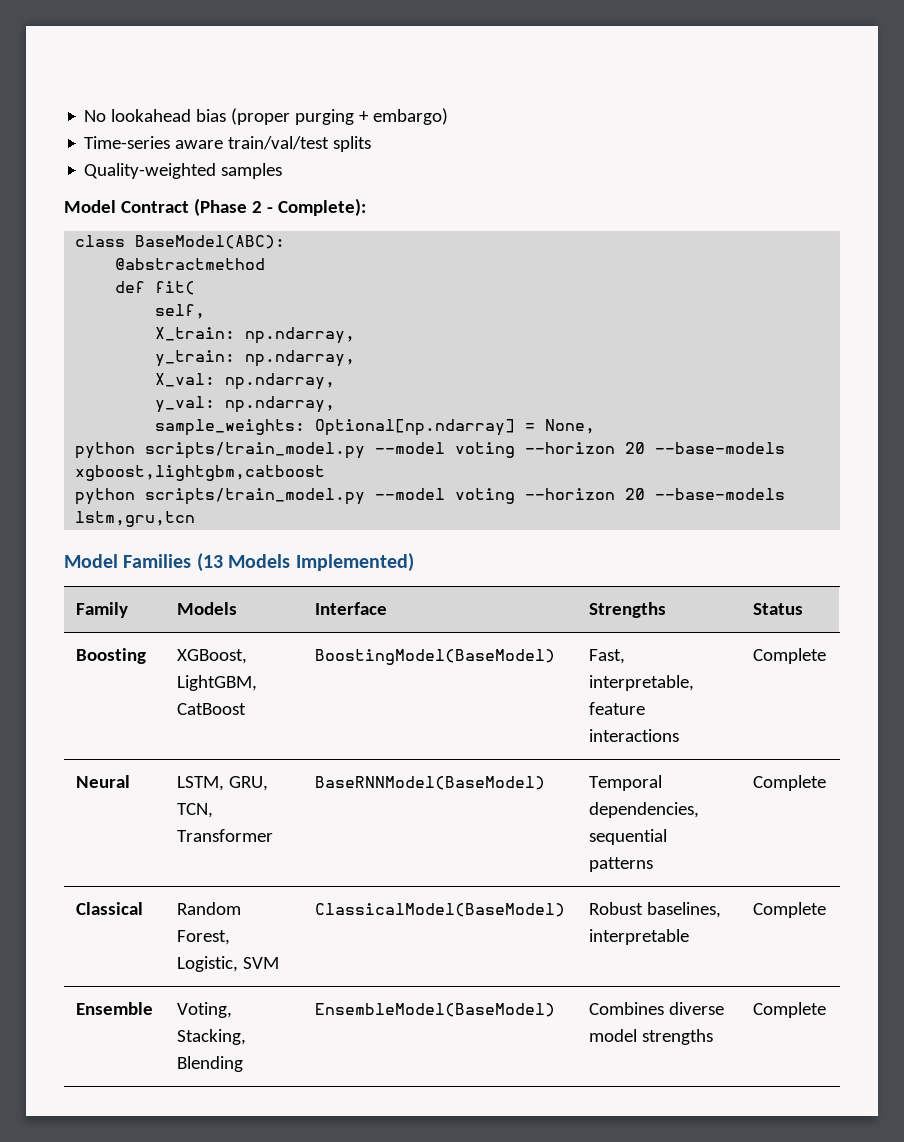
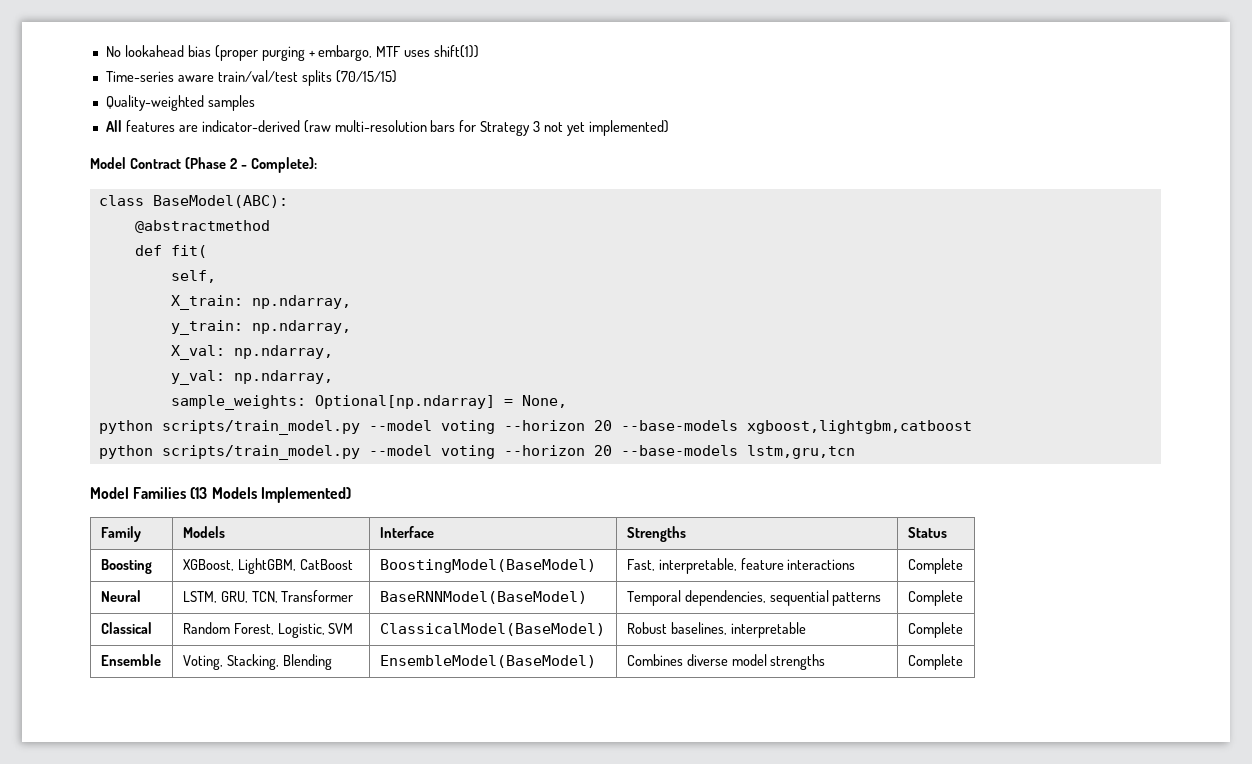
[373,108,449,125] embargo) -> [318,45,480,61] embargo, MTF uses shift(1))
(372, 144) none -> [335,70,397,83] (70/15/15)
(283, 171) none -> [105,120,669,136] // All features are indicator-derived (raw multi-resolution bars for Strategy 3 not yet implemented)

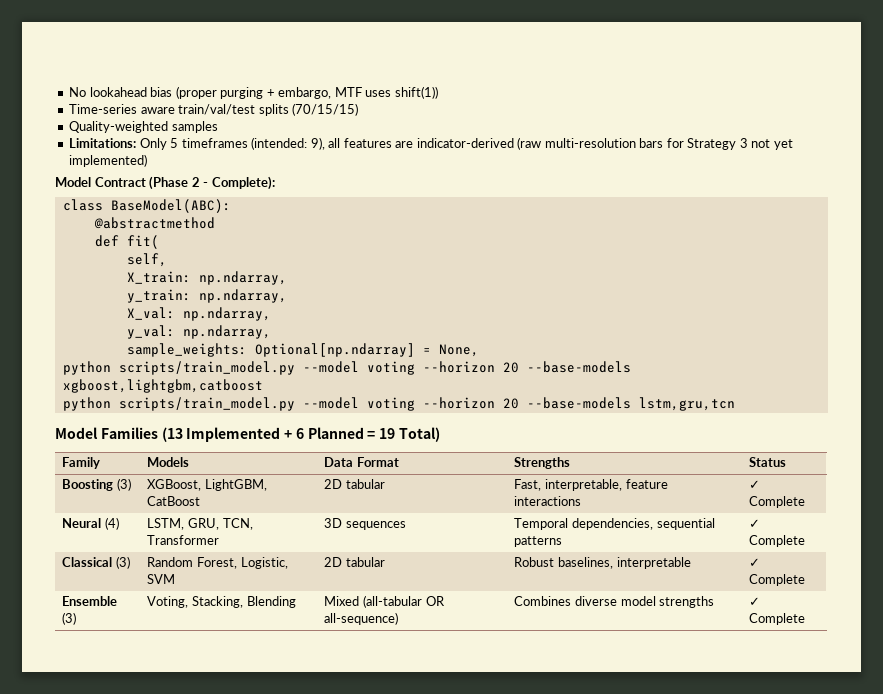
[105,120,122,132] All -> [69,137,341,150] Limitations: Only 5 timeframes (intended: 9), all
[211,487,351,503] Models Implemented) -> [186,427,441,442] Implemented + 6 Planned = 19 Total)
[379,526,434,538] Interface -> [324,457,399,467] Data Format
(152, 566) none -> [116,478,131,491] (3)
[379,559,596,573] BoostingModel(BaseModel) -> [324,479,385,489] 2D tabular
(856, 564) none -> [749,480,761,489] ✓
(141, 596) none -> [104,517,119,530] (4)
[379,591,587,604] BaseRNNModel(BaseModel) -> [324,518,406,530] 3D sequences
(882, 599) none -> [749,519,761,528] ✓
(152, 628) none -> [115,556,130,569] (3)
[379,623,605,636] ClassicalModel(BaseModel) -> [324,557,385,567] 2D tabular
(806, 630) none -> [749,558,761,567] ✓
(161, 660) none -> [62,612,77,625] (3)
[379,655,596,668] EnsembleModel(BaseModel) -> [324,595,445,608] [324,612,399,625] Mixed (all-tabular OR all-sequence)
(826, 662) none -> [749,597,761,606] ✓

